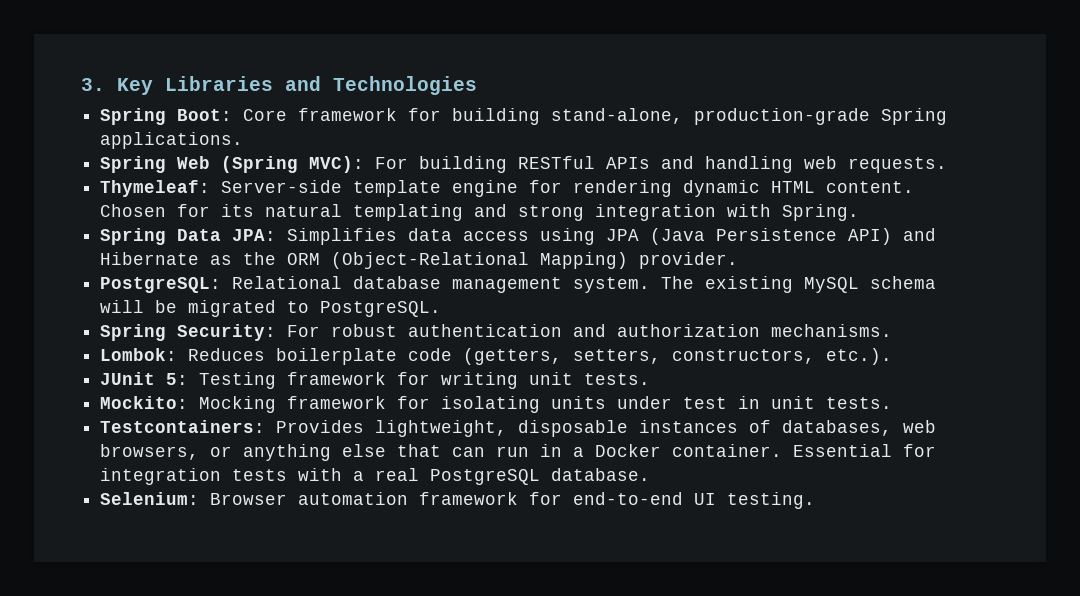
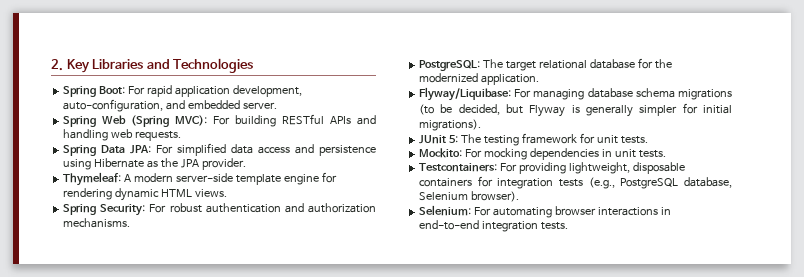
[81,78,105,91] 3. -> [51,59,63,71] 2.
[243,108,948,125] [100,132,244,149] Core framework for building stand-alone, production-grade Spring applications. -> [128,85,302,97] [63,99,278,112] For rapid application development, auto-configuration, and embedded server.
[100,180,343,197] Thymeleaf: Server-side -> [63,143,377,156] [63,158,246,170] [63,172,234,186] Spring Data JPA: For simplified data access and persistence using Hibernate as the JPA provider. // Thymeleaf: A modern server-side
[826,181,915,193] [100,204,860,221] [100,228,937,245] [100,252,739,269] [100,276,937,293] [100,300,442,317] content. Chosen for its natural templating and strong integration with Spring. // Spring Data JPA: Simplifies data access using JPA (Java Persistence API) and Hibernate as the ORM (Object-Relational Mapping) provider. // PostgreSQL: Relational database management system. The existing MySQL schema will be migrated to PostgreSQL. -> [195,189,228,197] views.
[100,348,893,365] Lombok: Reduces boilerplate code (getters, setters, constructors, etc.). -> [419,58,672,71] [419,73,540,85] [419,87,732,101] [419,103,732,117] [419,119,482,131] PostgreSQL: The target relational database for the modernized application. // Flyway/Liquibase: For managing database schema migrations (to be decided, but Flyway is generally simpler for initial migrations).
[199,372,519,389] Testing framework for writing -> [461,133,595,146] The testing framework for
[199,396,893,413] [100,420,937,437] [100,444,937,461] [100,468,651,485] [100,492,816,509] Mocking framework for isolating units under test in unit tests. // Testcontainers: Provides lightweight, disposable instances of databases, web browsers, or anything else that can run in a Docker container. Essential for integration tests with a real PostgreSQL database. // Selenium: Browser automation framework for end-to-end UI testing. -> [465,148,666,160] [419,162,685,174] [419,176,732,189] [419,191,520,202] [419,205,671,218] [419,220,569,232] For mocking dependencies in unit tests. // Testcontainers: For providing lightweight, disposable containers for integration tests (e.g., PostgreSQL database, Selenium browser). // Selenium: For automating browser interactions in end-to-end integration tests.

